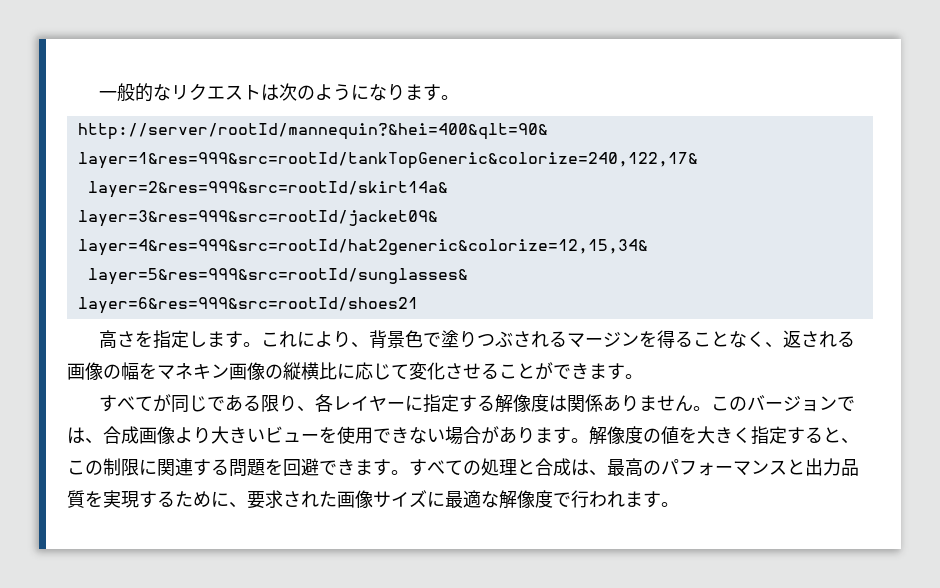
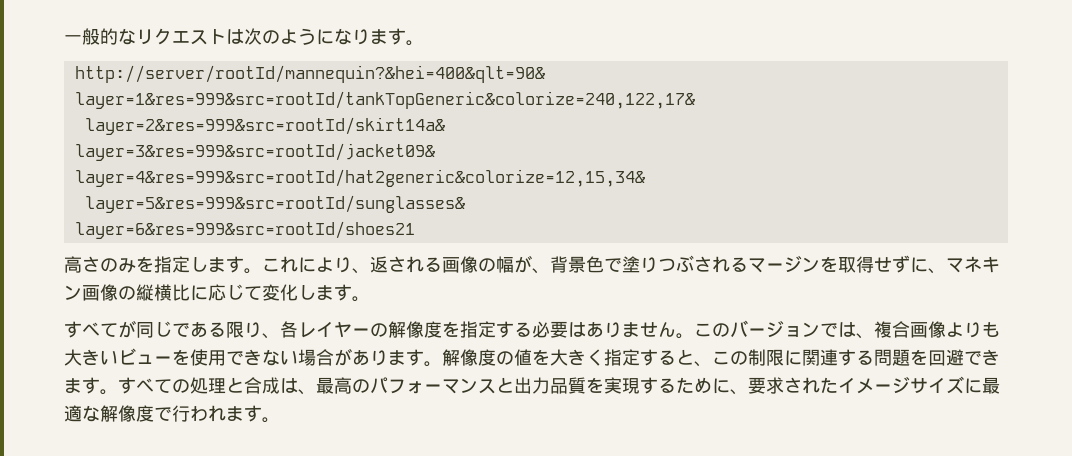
(136, 339) none -> [100,258,136,273] のみ
(370, 345) none -> [370,255,550,274] 返される画像の幅が、
[657,330,856,348] [67,362,157,380] 得ることなく、返される画像の幅を -> [838,255,946,274] 取得せずに、
[445,362,589,380] させることができ -> [298,285,316,300] し
[405,394,604,413] に指定する解像度は関係 -> [370,321,586,338] の解像度を指定する必要は
[103,426,139,444] 合成 -> [874,321,910,338] 複合
(211, 435) none -> [982,322,1000,337] も
[337,490,373,508] 画像 -> [838,377,910,394] イメージ

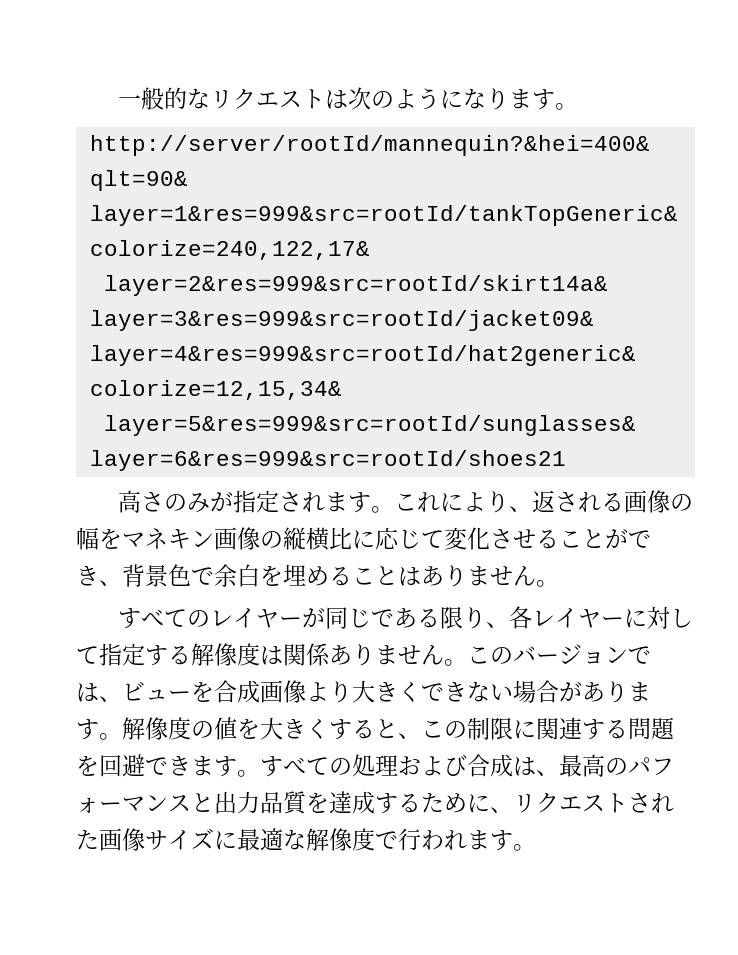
[136,256,208,273] を指定し -> [210,490,326,513] が指定され
[514,255,946,274] が、背景色で塗りつぶされるマージンを取得せずに、 -> [99,528,122,549] を
[298,284,352,301] します -> [490,529,651,549] [76,564,536,587] させることができ、背景色で余白を埋めることはありません
(118, 330) none -> [187,608,303,628] のレイヤー
[370,321,586,338] の解像度を指定する必要は -> [624,606,694,629] [76,643,330,666] に対して指定する解像度は関係
[874,321,1000,338] [64,348,226,366] 複合画像よりも大きいビューを使用 -> [122,680,421,703] ビューを合成画像より大きく
[604,349,640,366] 指定 -> (329, 729) none
[226,377,244,393] と -> [398,754,467,776] および
[604,377,640,394] 実現 -> [329,791,375,814] 達成
[748,377,910,394] 要求されたイメージ -> [513,793,674,813] [76,828,145,851] リクエストされた画像

